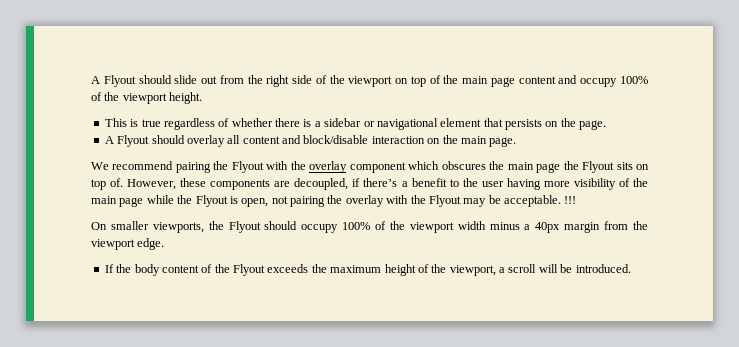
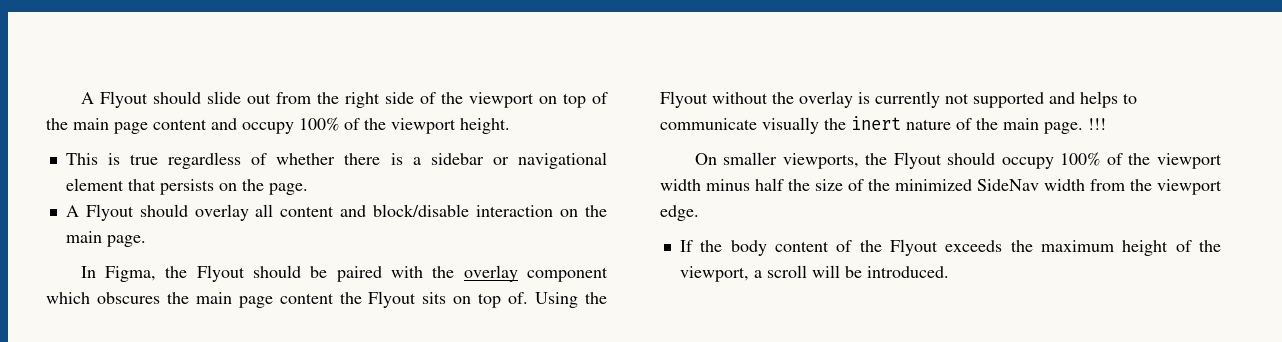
[91,161,264,173] We recommend pairing the Flyout -> [80,265,382,282] In Figma, the Flyout should be paired
(561, 168) none -> [279,293,334,304] content
[127,178,648,190] [91,195,561,207] However, these components are decoupled, if there’s a benefit to the user having more visibility of the main page while the Flyout is open, not pairing the overlay with the Flyout may be acceptable. -> [535,292,607,308] [660,91,1137,108] [660,116,1083,134] Using the Flyout without the overlay is currently not supported and helps to communicate visually the inert nature of the main page.
[524,222,601,233] a 40px margin -> [755,178,1085,191] half the size of the minimized SideNav width

